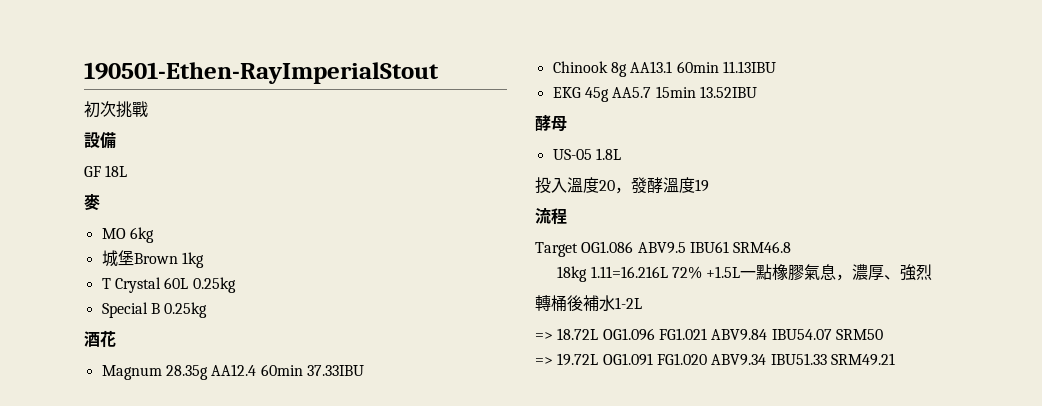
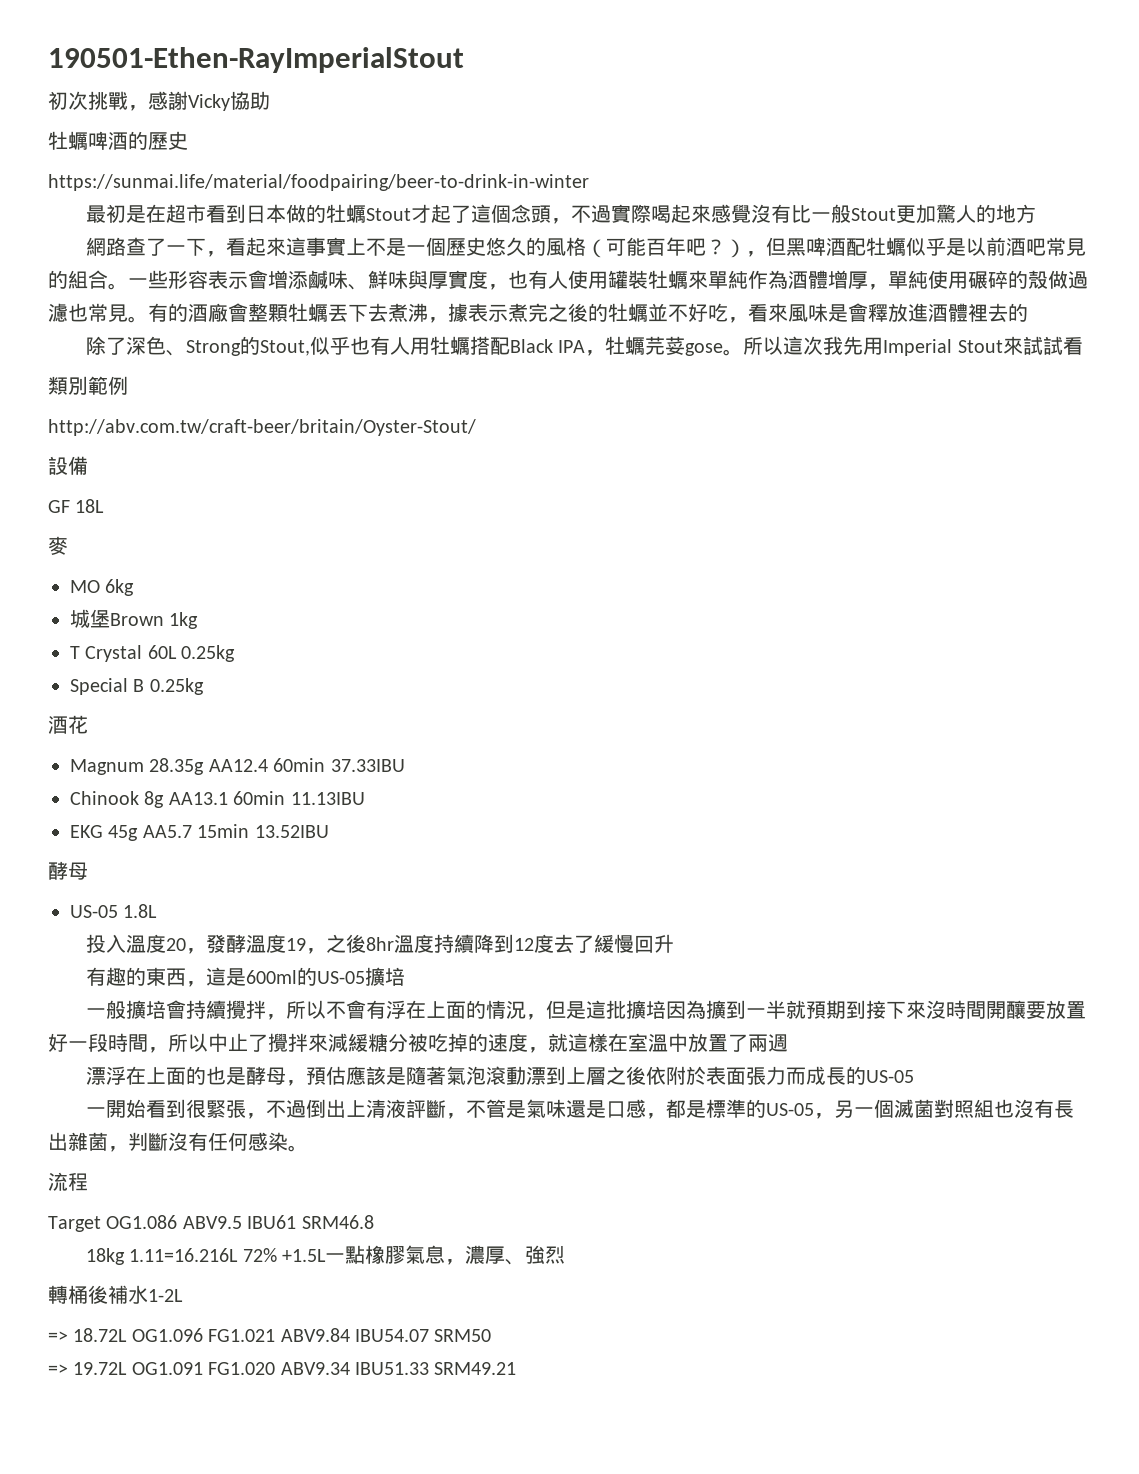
(148, 109) none -> [128,91,270,111] [48,131,188,150] [48,174,589,191] [85,204,1036,224] [85,237,1086,258] [48,270,1088,290] [48,303,1028,323] [85,336,1083,356] [48,376,128,395] [48,419,476,436] ，感謝Vicky協助 // 牡蠣啤酒的歷史 // https://sunmai.life/material/foodpairing/beer-to-drink-in-winter // 最初是在超市看到日本做的牡蠣Stout才起了這個念頭，不過實際喝起來感覺沒有比一般Stout更加驚人的地方 // 網路查了一下，看起來這事實上不是一個歷史悠久的風格（可能百年吧？），但黑啤酒配牡蠣似乎是以前酒吧常見的組合。一些形容表示會增添鹹味、鮮味與厚實度，也有人使用罐裝牡蠣來單純作為酒體增厚，單純使用碾碎的殼做過濾也常見。有的酒廠會整顆牡蠣丟下去煮沸，據表示煮完之後的牡蠣並不好吃，看來風味是會釋放進酒體裡去的 // 除了深色、Strong的Stout,似乎也有人用牡蠣搭配Black IPA，牡蠣芫荽gose。所以這次我先用Imperial Stout來試試看 // 類別範例 // http://abv.com.tw/craft-beer/britain/Oyster-Stout/
(709, 185) none -> [305,934,674,954] [85,967,405,987] [85,1000,1086,1020] [48,1033,788,1053] [85,1066,914,1086] [85,1099,1074,1119] [48,1132,308,1152] ，之後8hr溫度持續降到12度去了緩慢回升 // 有趣的東西，這是600ml的US-05擴培 // 一般擴培會持續攪拌，所以不會有浮在上面的情況，但是這批擴培因為擴到一半就預期到接下來沒時間開釀要放置好一段時間，所以中止了攪拌來減緩糖分被吃掉的速度，就這樣在室溫中放置了兩週 // 漂浮在上面的也是酵母，預估應該是隨著氣泡滾動漂到上層之後依附於表面張力而成長的US-05 // 一開始看到很緊張，不過倒出上清液評斷，不管是氣味還是口感，都是標準的US-05，另一個滅菌對照組也沒有長出雜菌，判斷沒有任何感染。

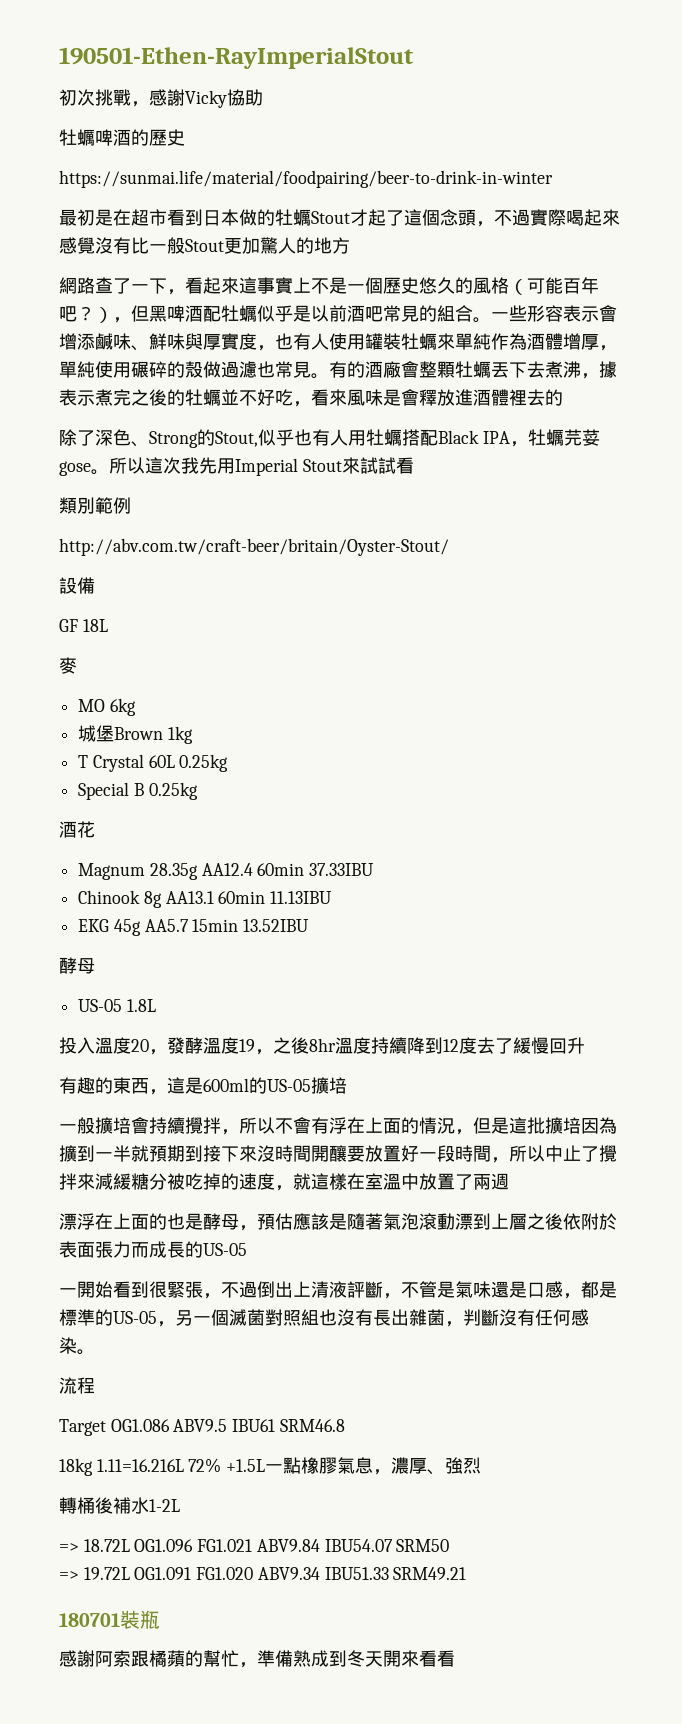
(517, 1368) none -> [59,1610,160,1629] [59,1650,455,1668] // 180701裝瓶 // 感謝阿索跟橘蘋的幫忙，準備熟成到冬天開來看看

